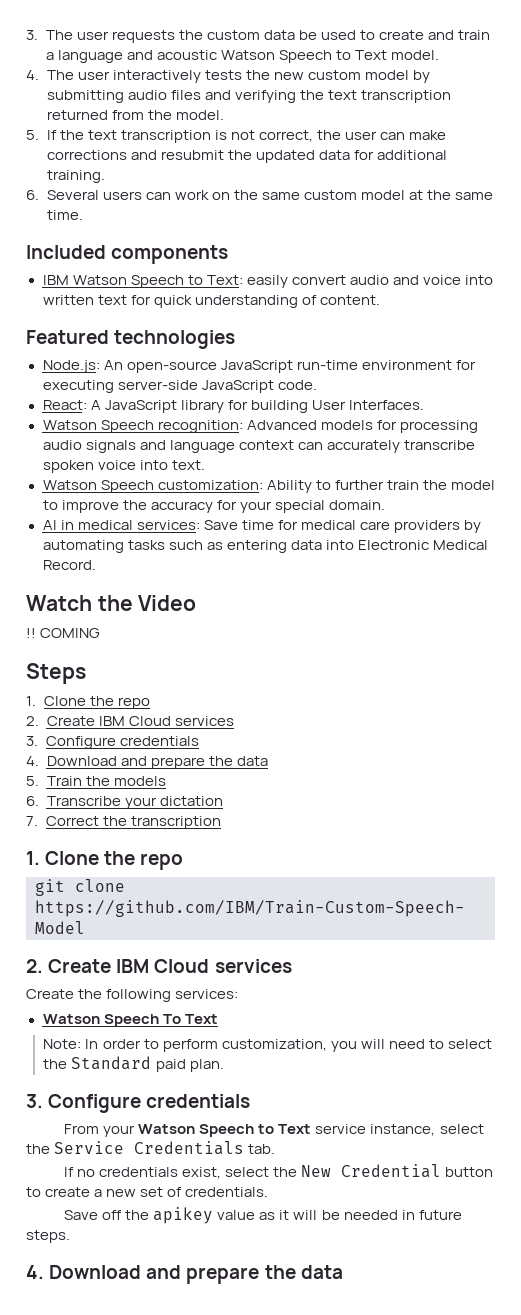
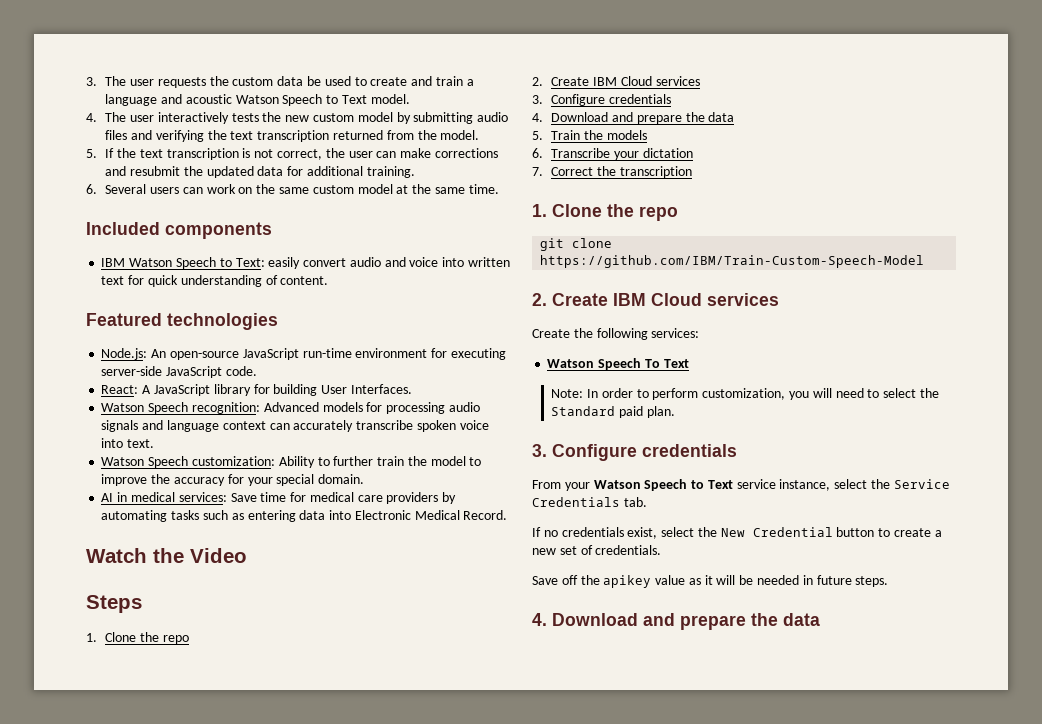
[26,628,101,638] // !! COMING -> (247, 555) none

